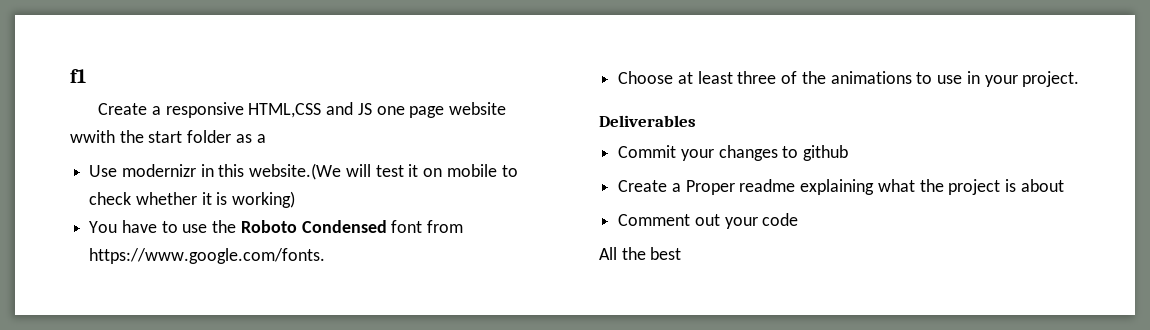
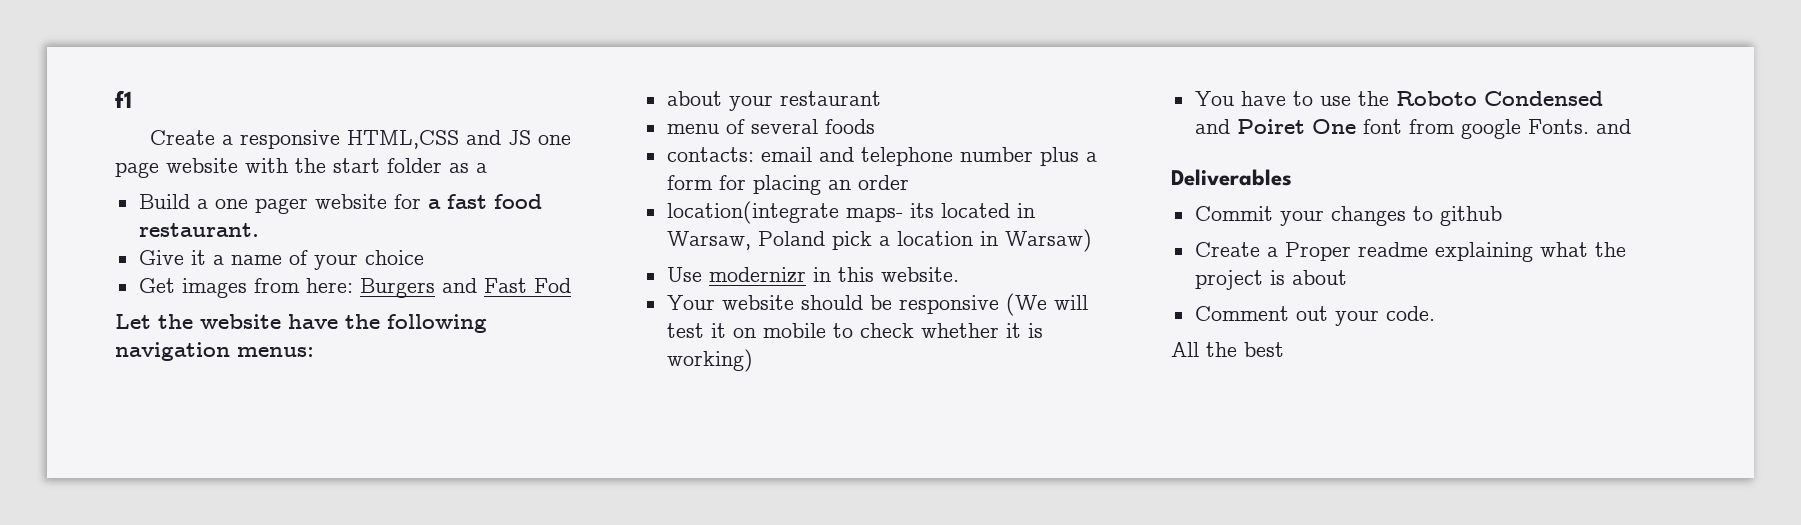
[70,130,115,143] wwith -> [245,158,288,173] with
[89,163,342,180] Use modernizr in this website.(We -> [138,194,542,214] [138,223,259,237] [138,250,424,270] [138,278,571,298] [115,314,487,333] [115,342,314,361] [666,91,881,111] [666,119,875,134] [666,147,1097,166] [666,175,909,195] [666,201,1035,224] [666,229,1092,252] [666,267,959,283] [666,293,1047,316] Build a one pager website for a fast food restaurant. // Give it a name of your choice // Get images from here: Burgers and Fast Fod // Let the website have the following navigation menus: // about your restaurant // menu of several foods // contacts: email and telephone number plus a form for placing an order // location(integrate maps- its located in Warsaw, Poland pick a location in Warsaw) // Use modernizr in this website. // Your website should be responsive (We
[391,220,464,233] [89,248,326,264] [618,71,1080,87] font from https://www.google.com/fonts. // Choose at least three of the animations to use in your project. -> [1194,119,1631,139] and Poiret One font from google Fonts. and
[762,213,799,226] code -> [1385,306,1435,321] code.

